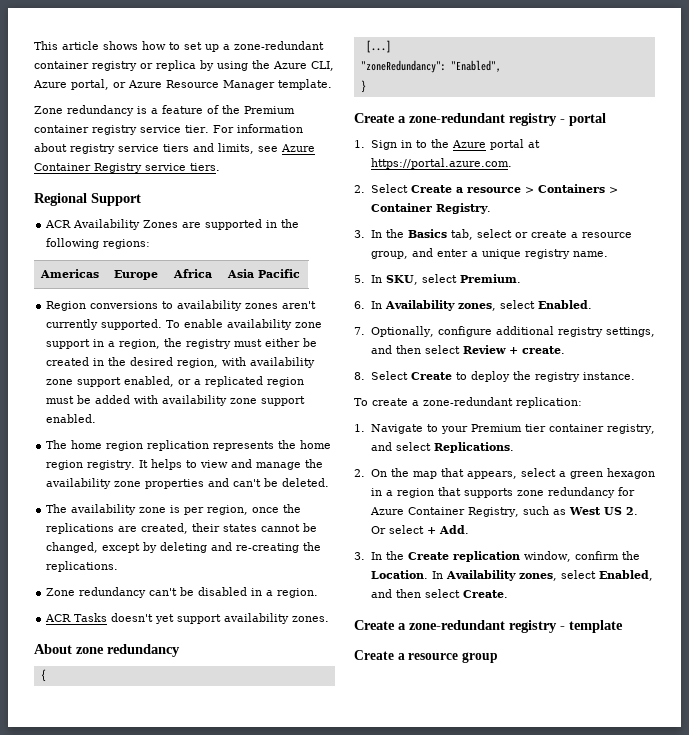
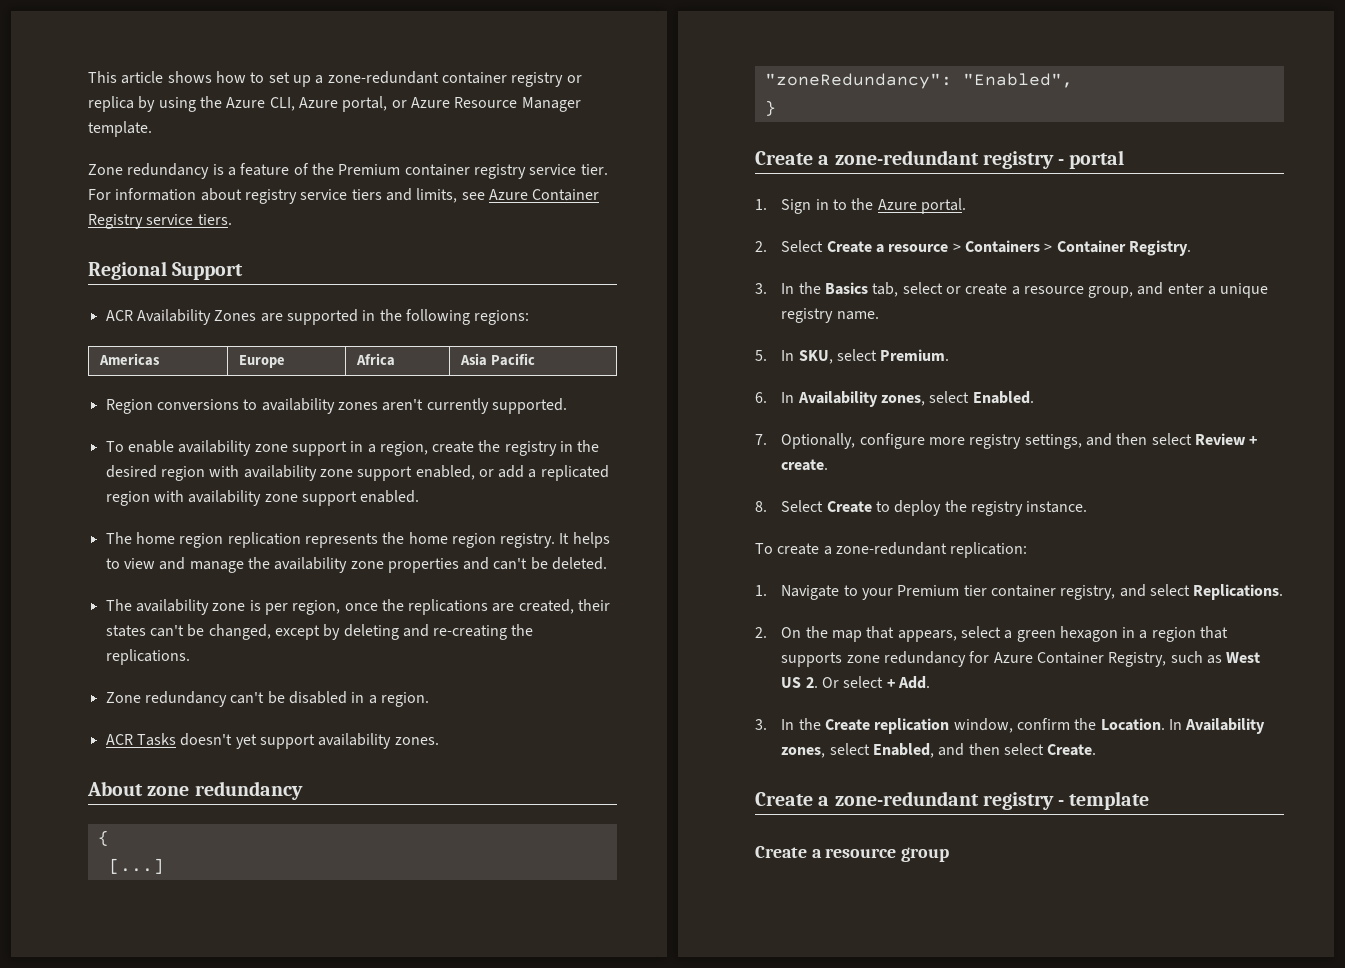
(163, 324) none -> (567, 406) //
[164,338,318,349] [46,357,90,366] the registry must either be created -> [432,440,557,456] create the registry
[177,358,219,368] region, -> [160,466,205,481] region
(192, 382) none -> [498,465,525,478] add
[46,395,131,404] must be added -> (150, 498) none
[261,524,301,532] cannot -> [149,625,184,637] can't
[489,139,540,150] [370,158,512,169] portal at https://portal.azure.com. -> [920,198,966,214] portal.
[495,326,554,335] additional -> [928,437,965,445] more

